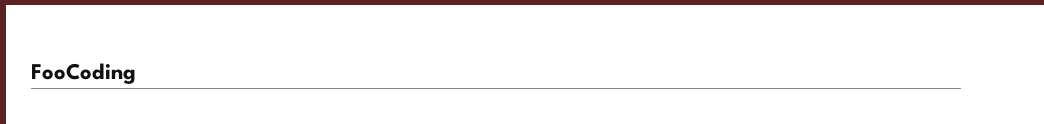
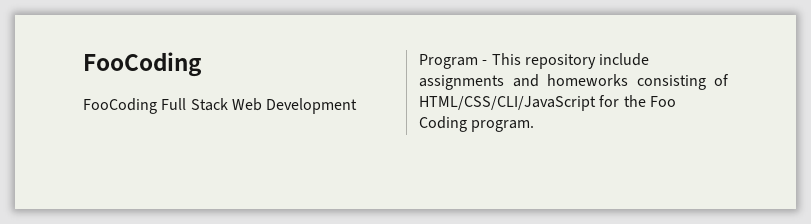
[31,63,136,84] FooCoding -> [83,52,202,77] [83,98,358,114] [419,53,650,69] [419,74,729,90] [419,95,676,111] [419,116,535,132] FooCoding // FooCoding Full Stack Web Development Program - This repository include assignments and homeworks consisting of HTML/CSS/CLI/JavaScript for the Foo Coding program.

